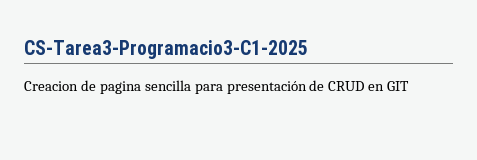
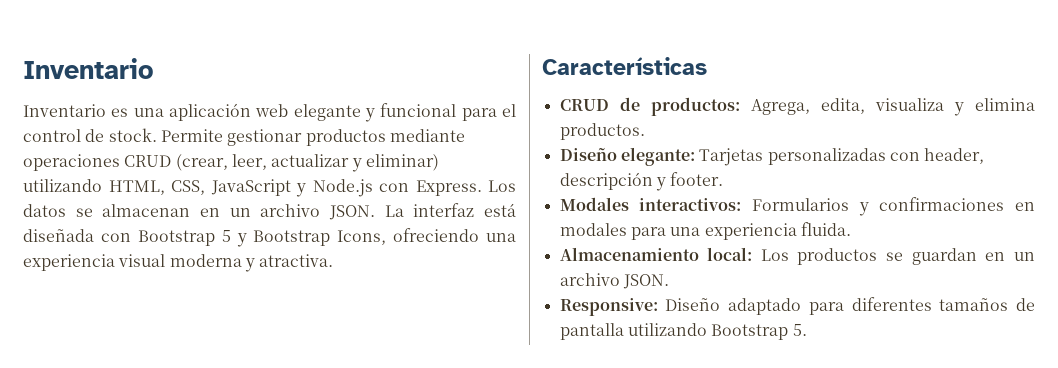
[24,40,308,59] [24,80,410,94] CS-Tarea3-Programacio3-C1-2025 // Creacion de pagina sencilla para presentación de CRUD en GIT -> [23,58,153,79] [23,103,516,122] [23,128,465,146] [23,154,439,172] [23,179,516,197] [23,203,516,220] [23,228,516,247] [23,254,334,272] [542,57,707,75] [559,97,1035,116] [559,123,645,140] [559,147,985,166] [559,172,724,191] [559,197,1035,216] [559,222,851,240] [559,247,1035,265] [559,273,669,289] [559,297,1035,316] [559,323,807,340] Inventario // Inventario es una aplicación web elegante y funcional para el control de stock. Permite gestionar productos mediante operaciones CRUD (crear, leer, actualizar y eliminar) utilizando HTML, CSS, JavaScript y Node.js con Express. Los datos se almacenan en un archivo JSON. La interfaz está diseñada con Bootstrap 5 y Bootstrap Icons, ofreciendo una experiencia visual moderna y atractiva. // Características // CRUD de productos: Agrega, edita, visualiza y elimina productos. // Diseño elegante: Tarjetas personalizadas con header, descripción y footer. // Modales interactivos: Formularios y confirmaciones en modales para una experiencia fluida. // Almacenamiento local: Los productos se guardan en un archivo JSON. // Responsive: Diseño adaptado para diferentes tamaños de pantalla utilizando Bootstrap 5.

